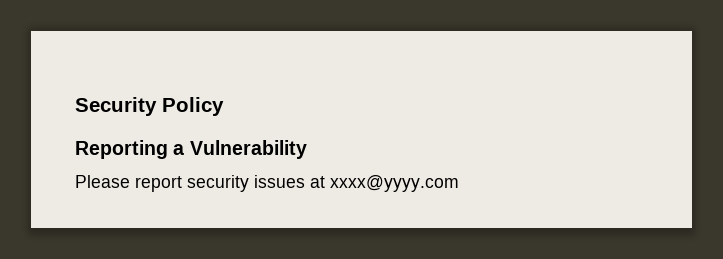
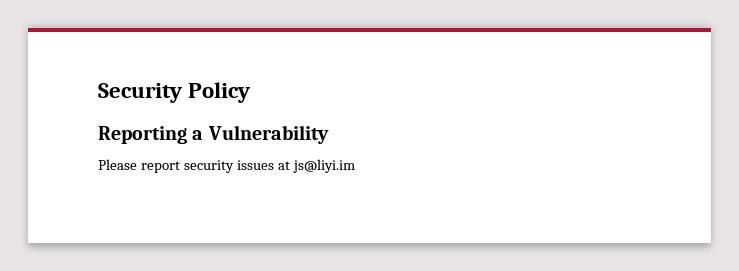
[330,175,459,192] xxxx@yyyy.com -> [292,159,355,173] js@liyi.im

